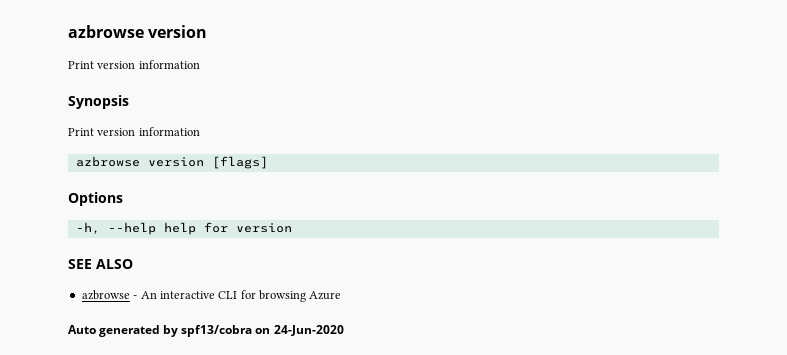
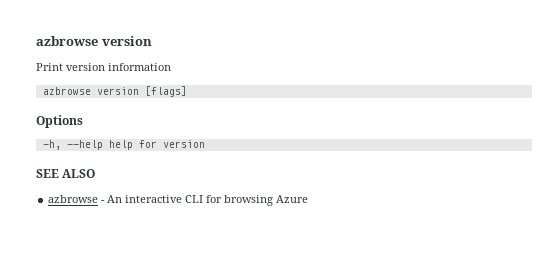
[68,95,129,109] [68,127,200,136] // Synopsis // Print version information -> (171, 67) none
[68,325,344,337] // Auto generated by spf13/cobra on 24-Jun-2020 -> (309, 199) none

